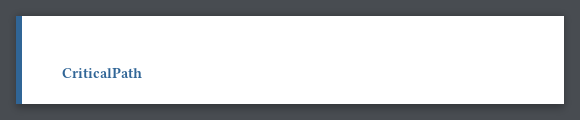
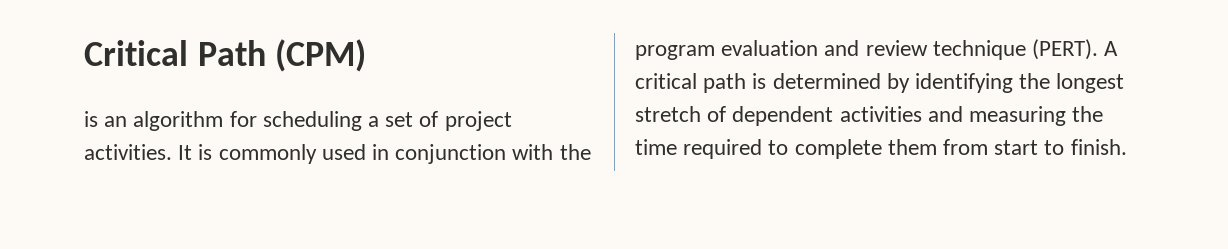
[62,67,142,78] CriticalPath -> [84,39,367,72] [84,111,512,131] [84,144,591,164] [635,39,1119,60] [635,73,1125,93] [635,106,1104,126] [635,139,1127,159] Critical Path (CPM) // is an algorithm for scheduling a set of project activities. It is commonly used in conjunction with the program evaluation and review technique (PERT). A critical path is determined by identifying the longest stretch of dependent activities and measuring the time required to complete them from start to finish.

